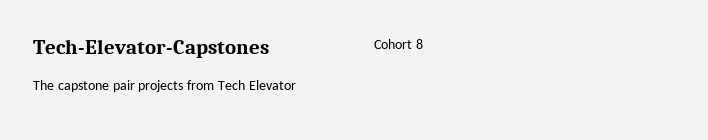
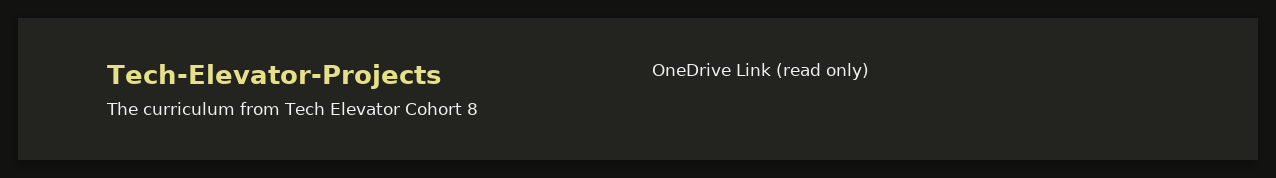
[33,39,269,58] Tech-Elevator-Capstones -> [107,64,441,89] Tech-Elevator-Projects
[57,80,184,92] capstone pair projects -> [143,102,235,115] curriculum
(423, 44) none -> [652,63,869,80] // OneDrive Link (read only)

